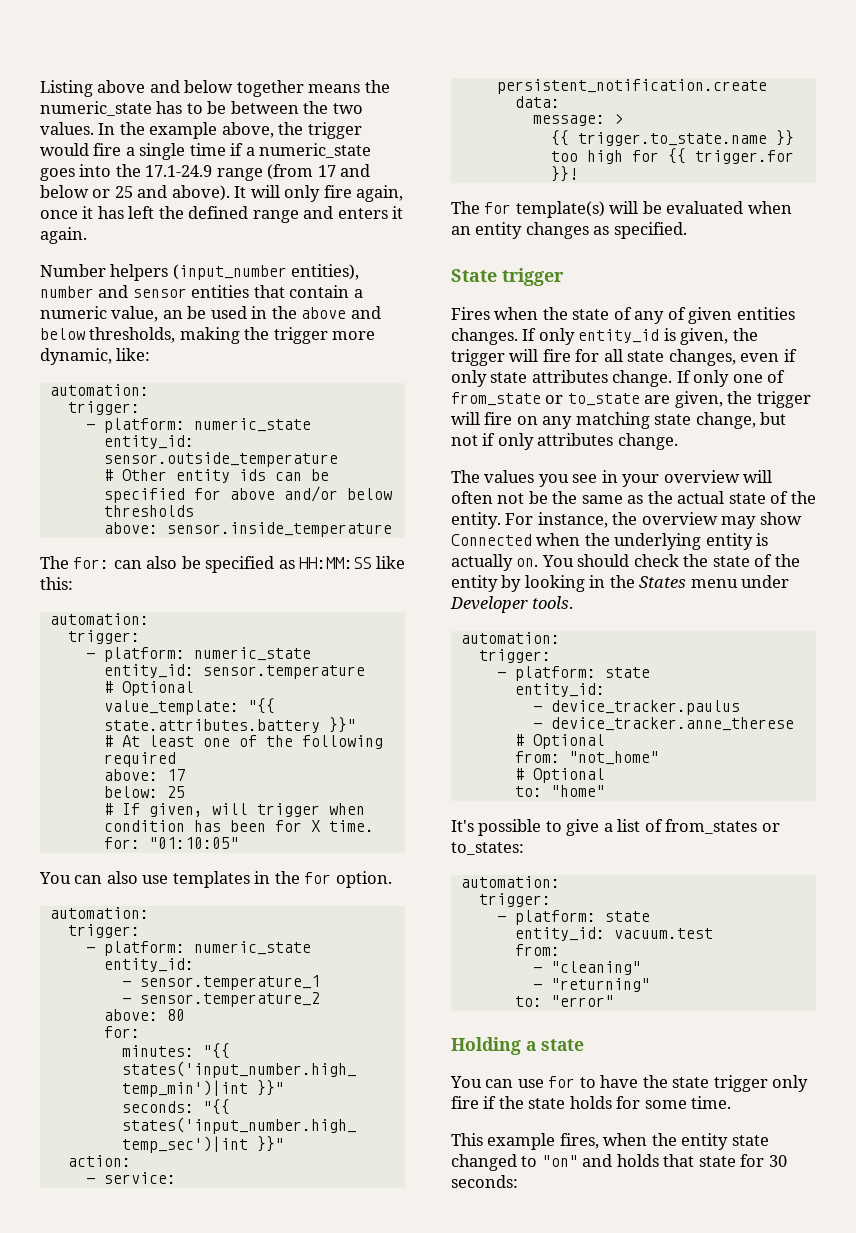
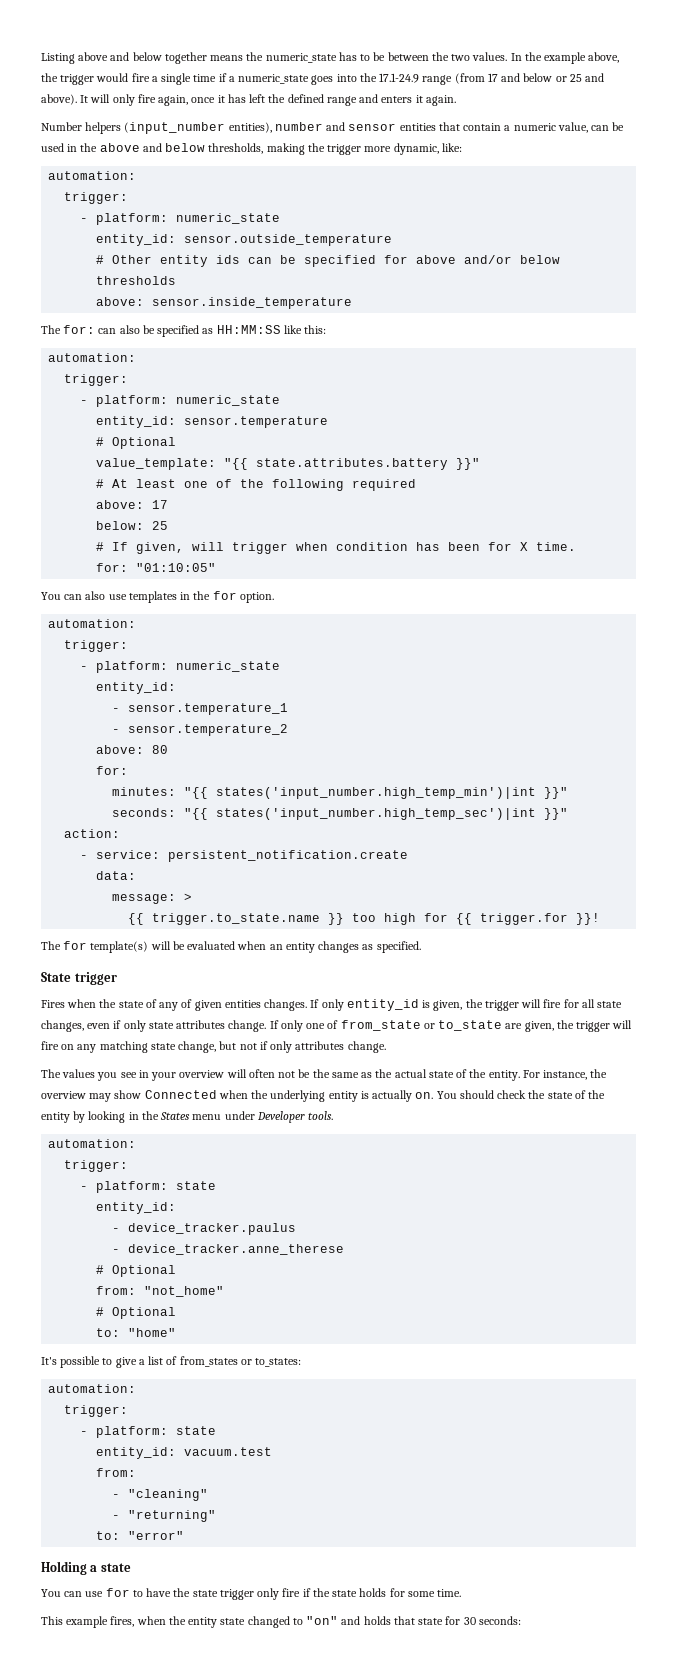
[162,310,183,319] an -> [591,125,610,131] can

